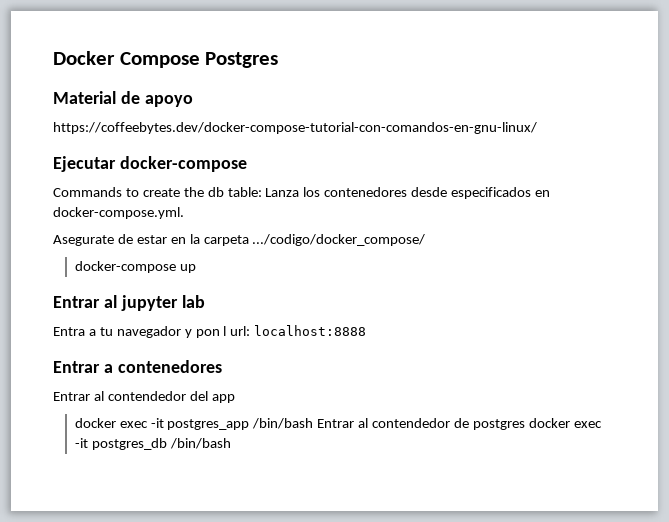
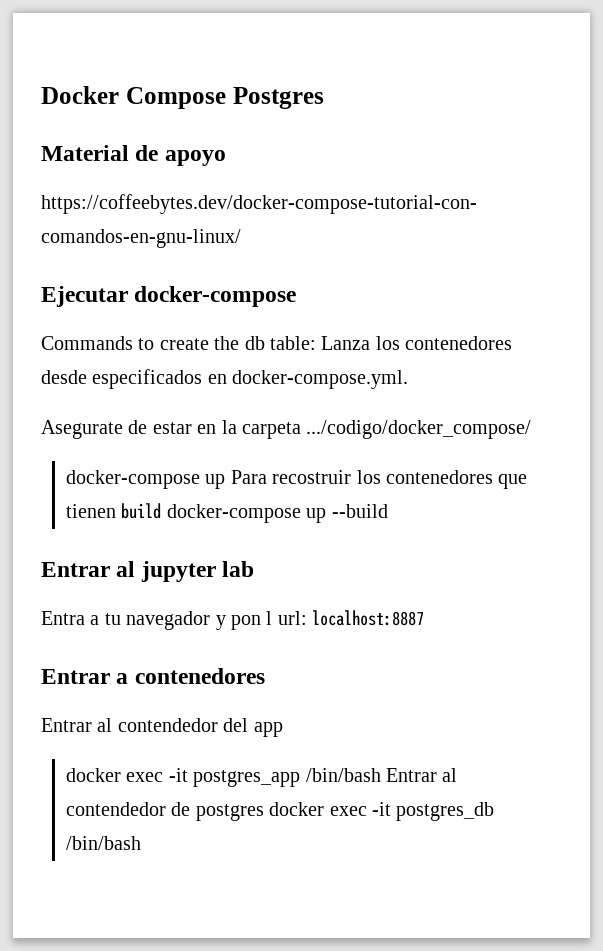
(196, 268) none -> [230,470,528,489] [65,503,388,523] Para recostruir los contenedores que tienen build docker-compose up --build
[254,325,367,336] localhost:8888 -> [312,610,425,626] localhost:8887

